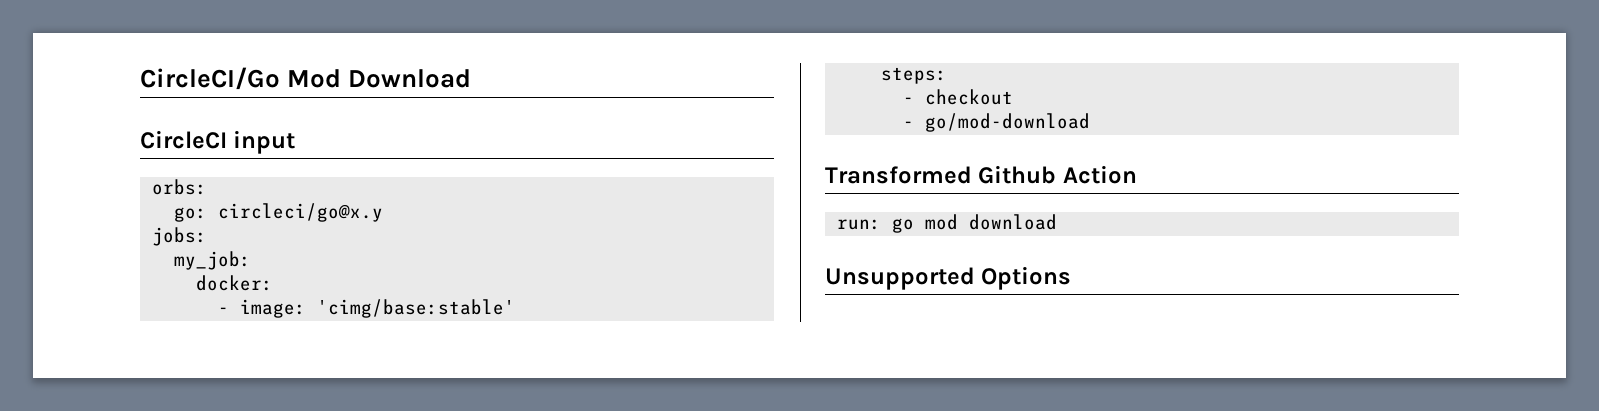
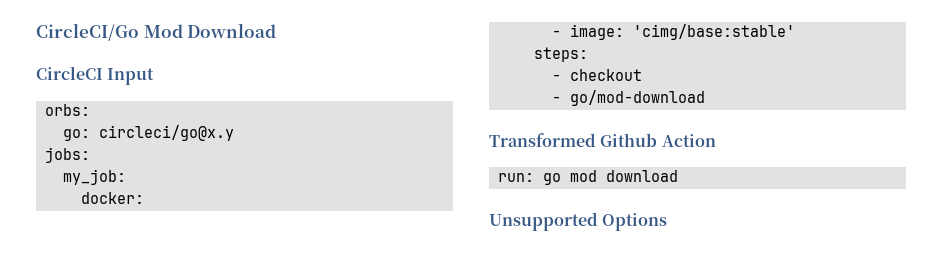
[233,130,296,154] input -> [107,68,155,85] Input

